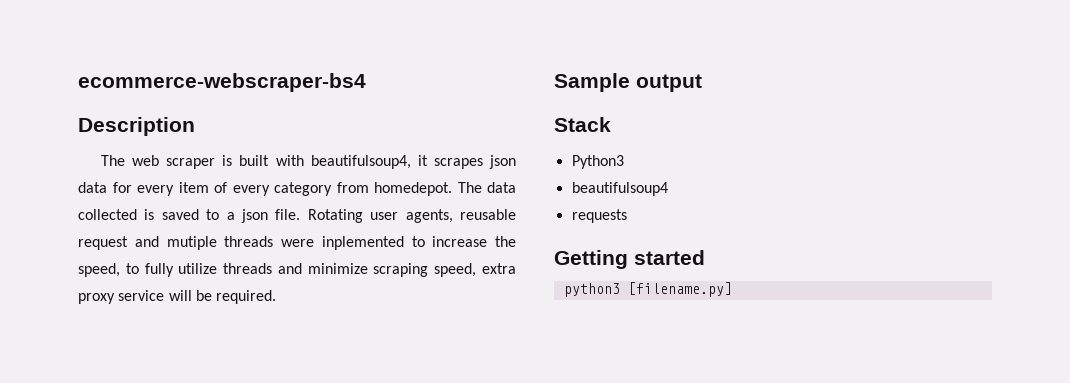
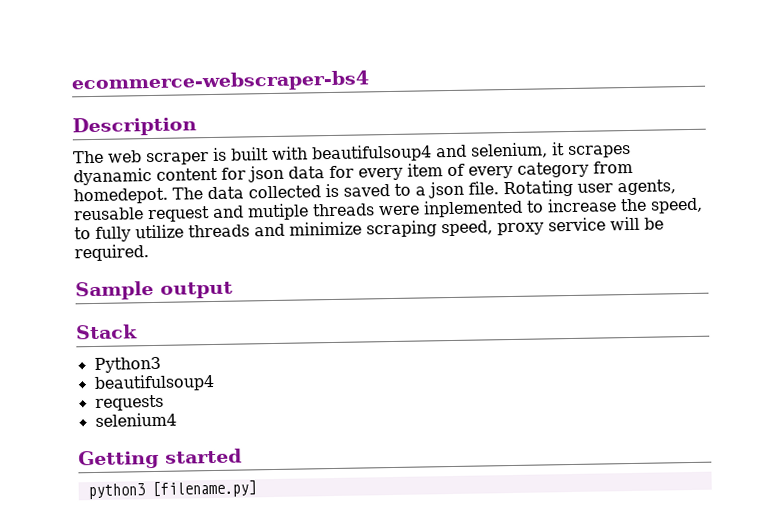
[310,155,483,169] beautifulsoup4, it scrapes -> [311,142,631,163] [73,167,246,186] beautifulsoup4 and selenium, it scrapes dyanamic content for
[481,263,516,274] extra -> (493, 228) none
(627, 216) none -> [94,412,177,427] // selenium4

